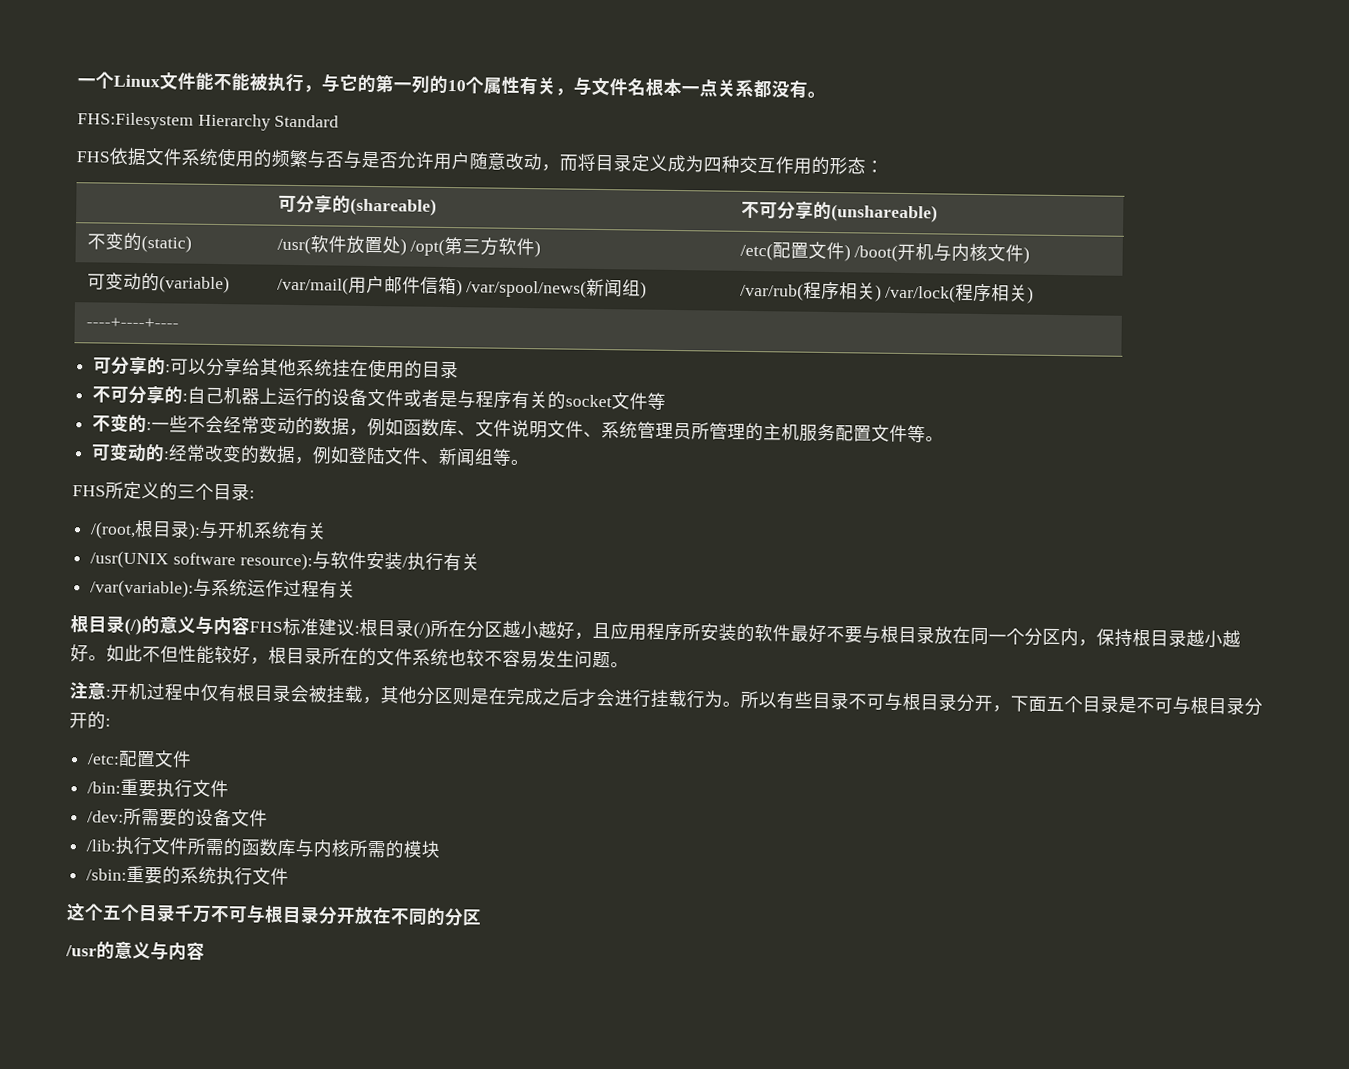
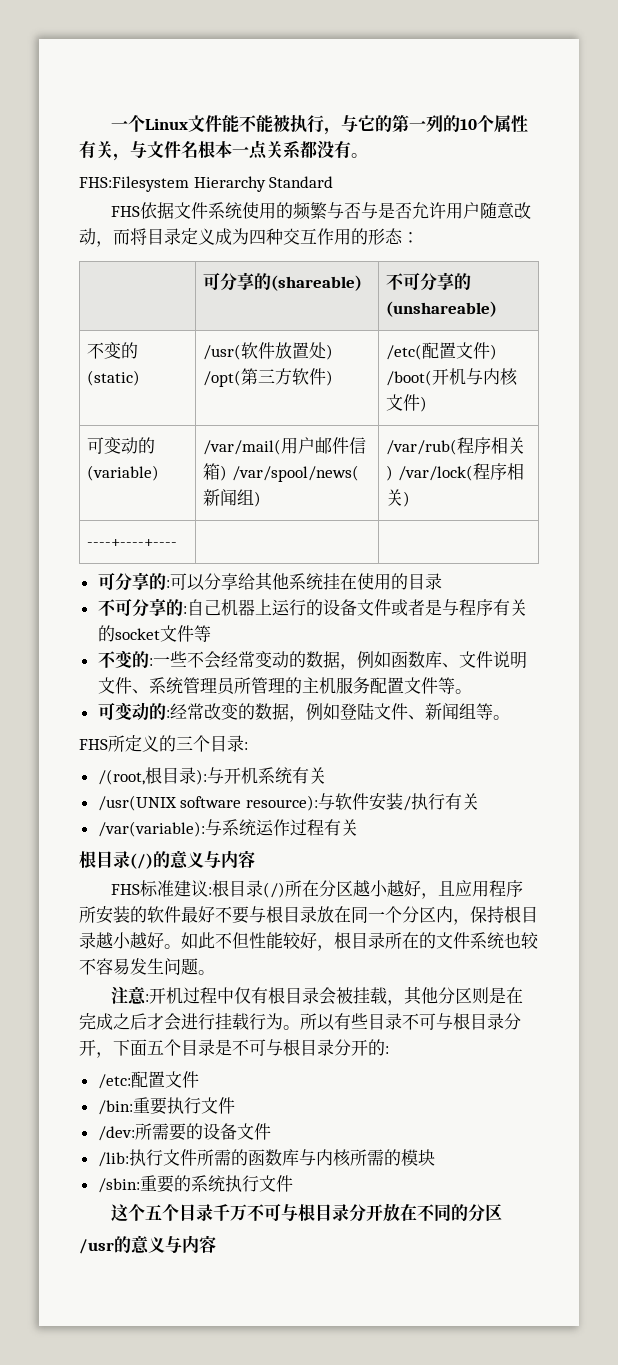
(250, 626) none -> (255, 859) //

